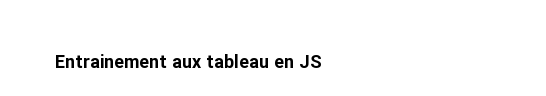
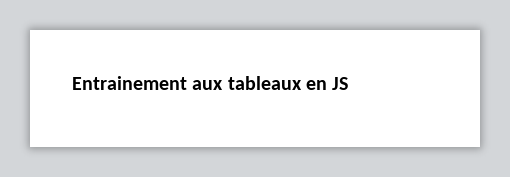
[206,54,269,68] tableau -> [227,76,302,90] tableaux

